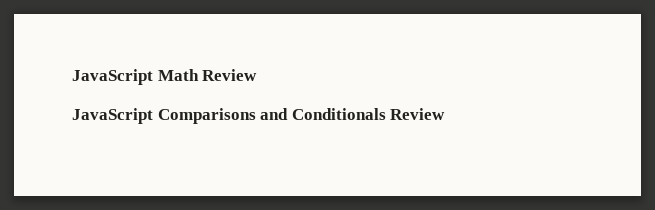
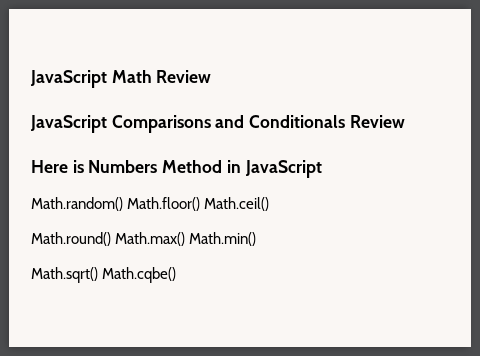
(446, 114) none -> [31,160,322,178] [31,197,270,211] [31,232,257,246] [31,267,177,283] // Here is Numbers Method in JavaScript // Math.random() Math.floor() Math.ceil() // Math.round() Math.max() Math.min() // Math.sqrt() Math.cqbe()

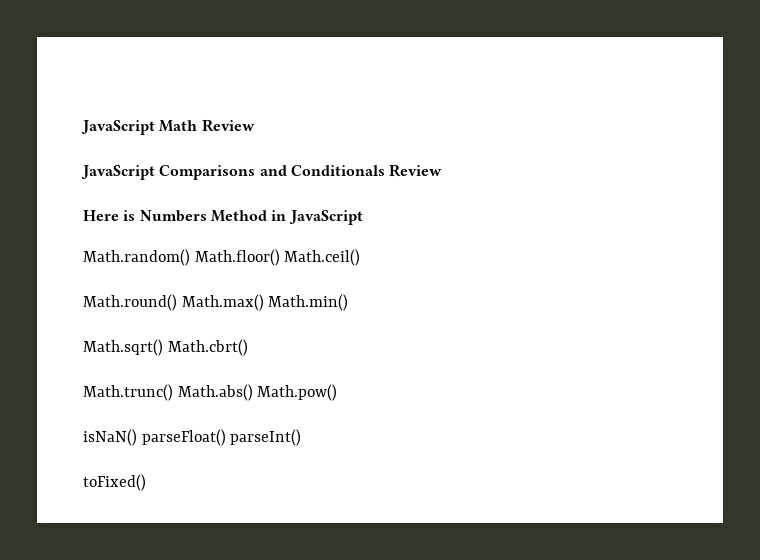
[102,267,177,283] Math.cqbe() -> [167,339,248,356] [83,384,338,401] [83,429,302,446] [83,474,146,491] Math.cbrt() // Math.trunc() Math.abs() Math.pow() // isNaN() parseFloat() parseInt() // toFixed()

